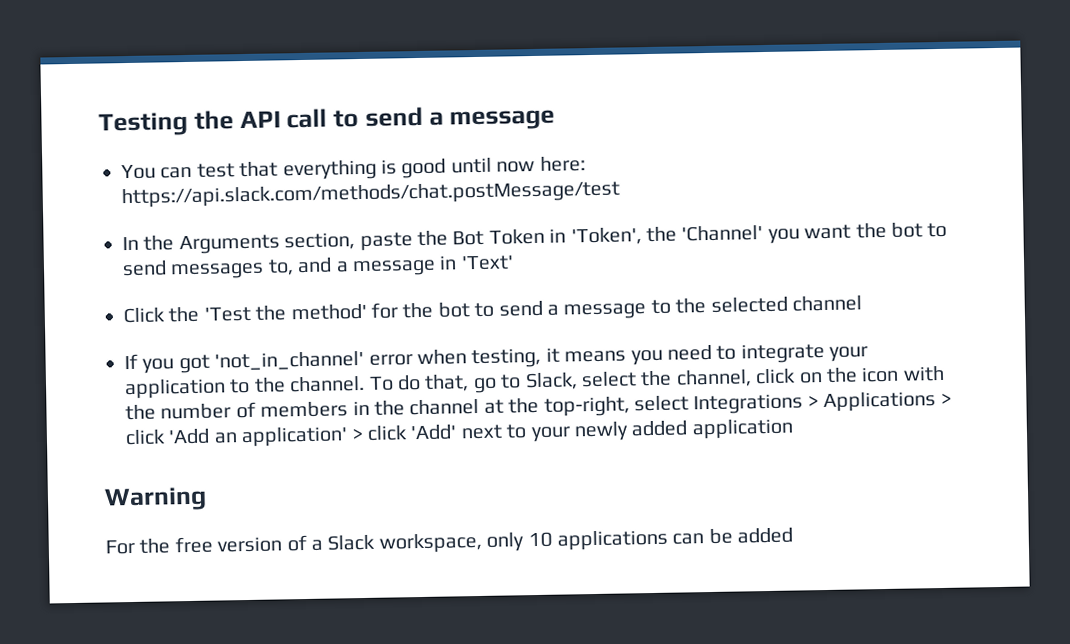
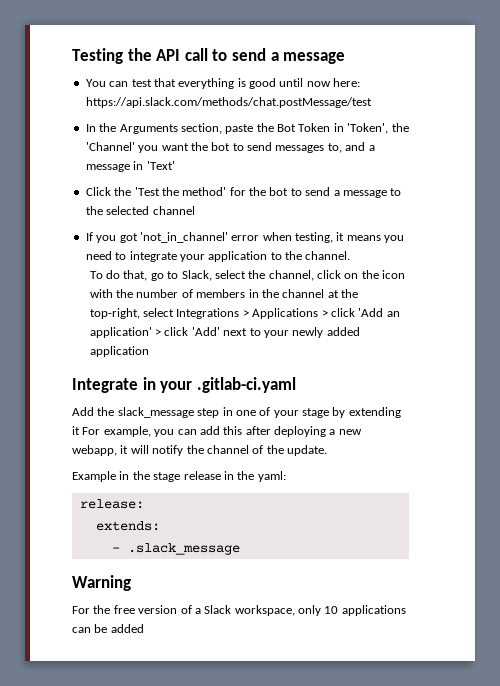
(366, 384) none -> (351, 255) //
(794, 429) none -> [72,377,296,393] [72,407,401,418] [72,426,362,437] [72,445,327,456] [72,471,286,482] [79,499,144,509] [95,521,160,531] [111,543,240,555] // Integrate in your .gitlab-ci.yaml // Add the slack_message step in one of your stage by extending it For example, you can add this after deploying a new webapp, it will notify the channel of the update. // Example in the stage release in the yaml: // release: // extends: // - .slack_message

